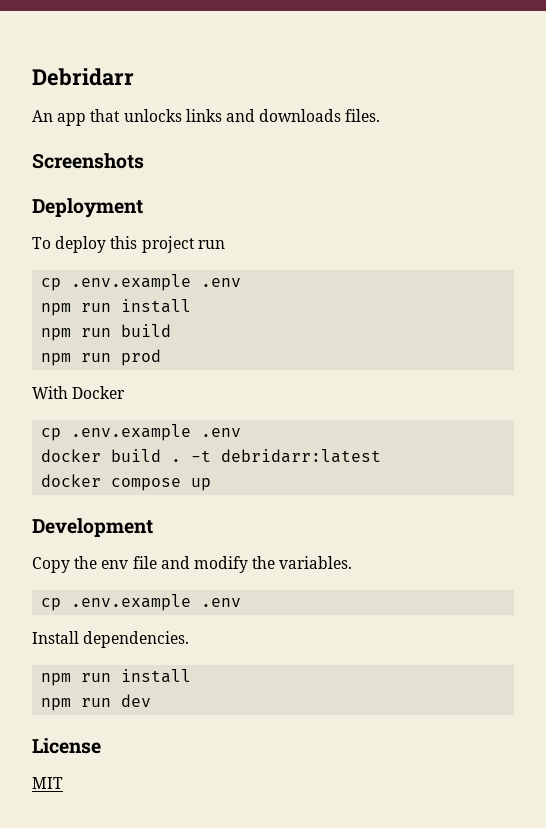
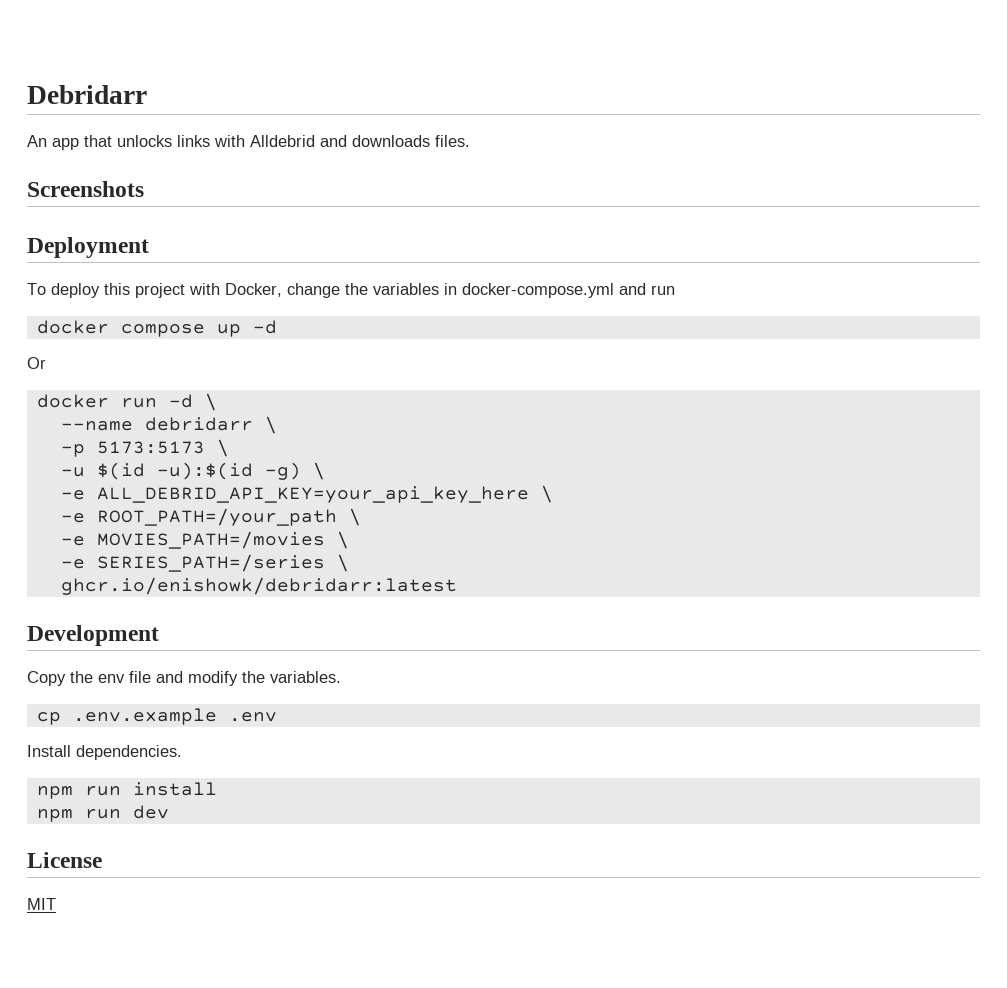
(222, 115) none -> [214,135,315,147] with Alldebrid
[197,240,225,249] [41,274,242,291] [41,299,192,316] [41,324,172,341] [41,349,162,366] [32,386,126,399] [41,424,242,441] [41,449,382,463] [41,474,212,491] run // cp .env.example .env // npm run install // npm run build // npm run prod // With Docker // cp .env.example .env // docker build . -t debridarr:latest // docker compose up -> [189,283,675,298] [36,320,277,337] [27,357,46,369] [36,393,217,411] [60,416,277,434] [60,439,229,457] [60,462,325,480] [60,485,553,503] [60,508,361,526] [60,531,349,549] [60,554,349,572] [60,577,457,595] with Docker, change the variables in docker-compose.yml and run // docker compose up -d // Or // docker run -d \ // --name debridarr \ // -p 5173:5173 \ // -u $(id -u):$(id -g) \ // -e ALL_DEBRID_API_KEY=your_api_key_here \ // -e ROOT_PATH=/your_path \ // -e MOVIES_PATH=/movies \ // -e SERIES_PATH=/series \ // ghcr.io/enishowk/debridarr:latest

